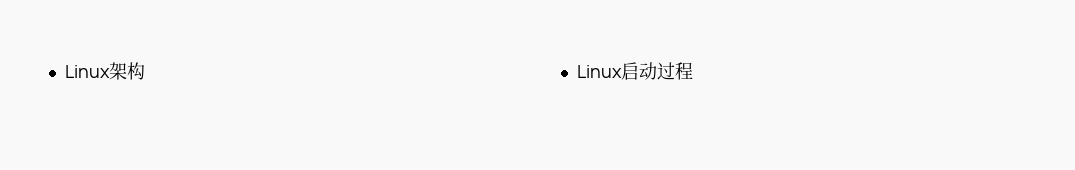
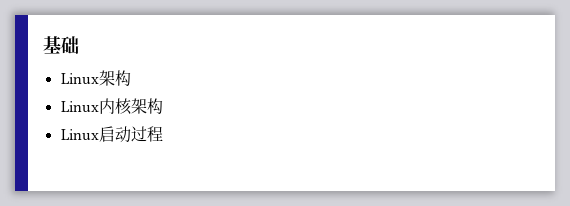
(64, 71) none -> [43,36,79,54] 基础 //
(145, 71) none -> [60,98,163,115] // Linux内核架构

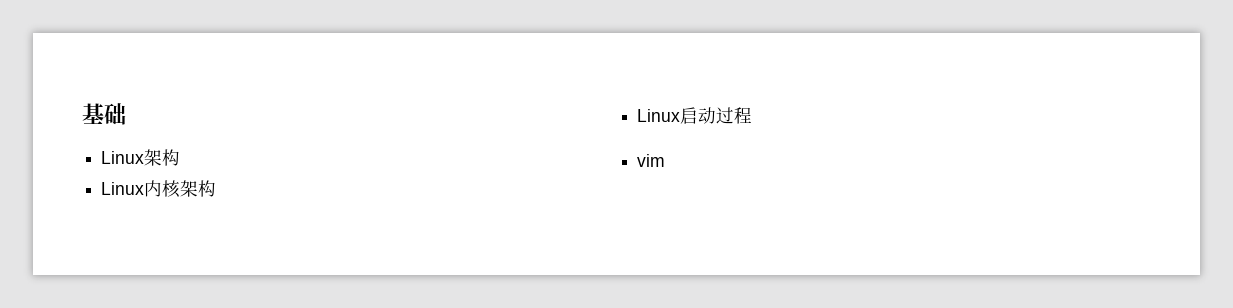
(163, 134) none -> [637,154,666,167] // vim

